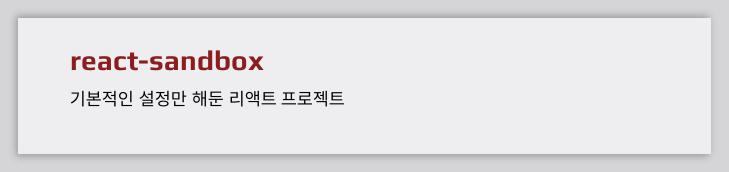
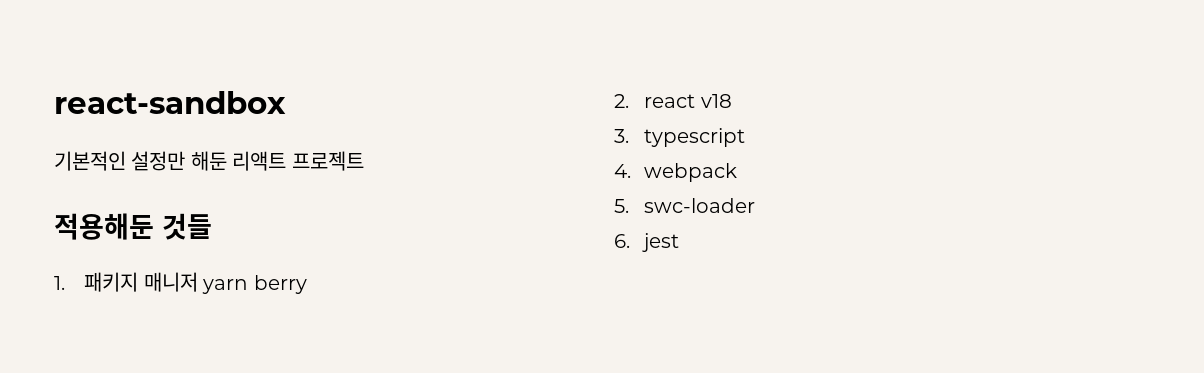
(346, 98) none -> [54,213,212,240] [54,272,307,294] [614,94,732,108] [614,128,746,147] [614,163,738,182] [614,198,756,213] [614,233,680,252] // 적용해둔 것들 // 1. 패키지 매니저 yarn berry // 2. react v18 // 3. typescript // 4. webpack // 5. swc-loader // 6. jest

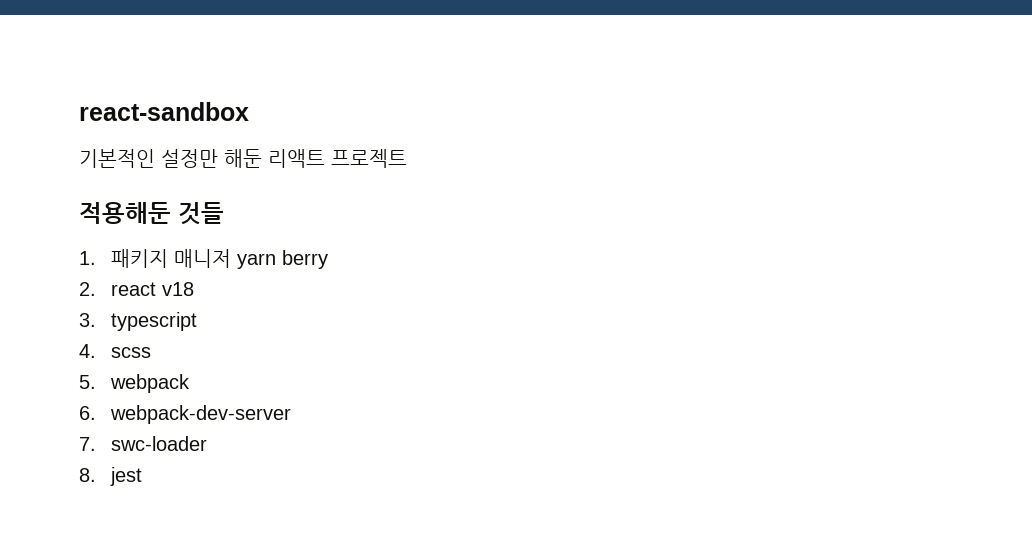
(631, 171) none -> [111,347,152,358] [79,375,96,389] scss // 5.
[614,199,629,213] 5. -> [79,405,292,424] [79,437,96,451] 6. webpack-dev-server // 7.
[614,234,630,248] 6. -> [79,468,96,482] 8.

